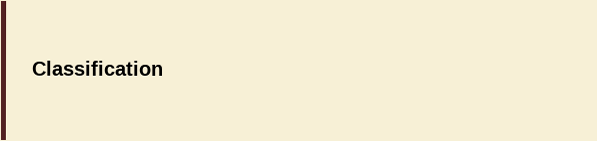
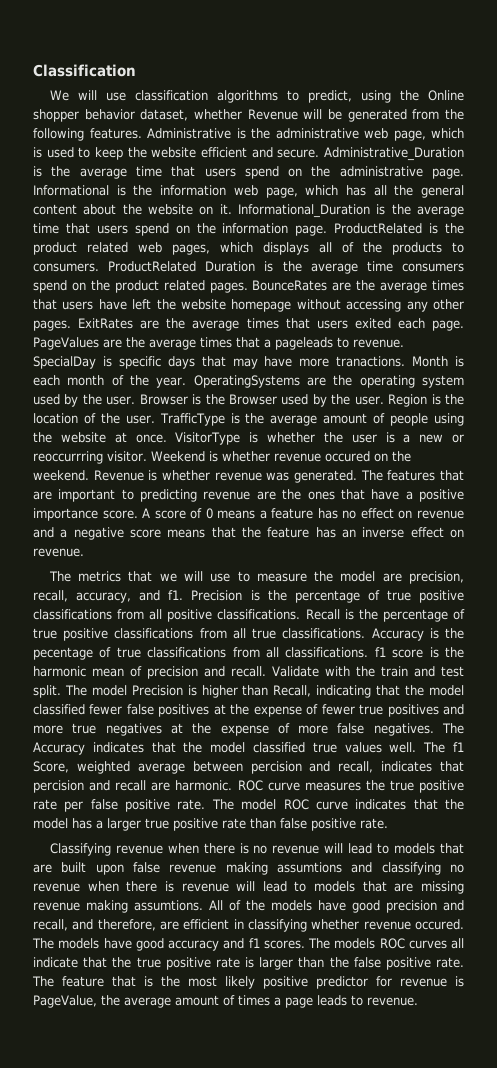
(164, 68) none -> [49,90,464,103] [33,109,465,122] [33,128,464,141] [33,147,464,161] [33,166,465,179] [33,185,464,198] [33,204,464,218] [33,223,464,236] [33,242,464,255] [33,261,465,274] [33,280,464,293] [33,299,464,312] [33,318,465,331] [33,337,404,350] [33,356,464,369] [33,375,465,388] [33,394,464,407] [33,413,464,426] [33,432,465,445] [33,451,411,464] [33,470,465,483] [33,489,465,502] [33,508,465,521] [33,527,464,540] [33,548,84,557] [48,571,465,584] [33,590,465,603] [33,609,465,622] [33,628,465,641] [33,647,464,660] [33,666,464,679] [33,685,465,698] [33,704,464,717] [33,723,465,736] [33,742,465,755] [33,761,464,774] [33,780,465,793] [33,799,465,812] [33,818,388,831] [49,843,464,856] [33,862,464,875] [33,881,464,894] [33,900,464,913] [33,919,464,932] [32,938,464,951] [33,957,465,970] [32,976,464,989] [33,995,418,1008] // We will use classification algorithms to predict, using the Online shopper behavior dataset, whether Revenue will be generated from the following features. Administrative is the administrative web page, which is used to keep the website efficient and secure. Administrative_Duration is the average time that users spend on the administrative page. Informational is the information web page, which has all the general content about the website on it. Informational_Duration is the average time that users spend on the information page. ProductRelated is the product related web pages, which displays all of the products to consumers. ProductRelated Duration is the average time consumers spend on the product related pages. BounceRates are the average times that users have left the website homepage without accessing any other pages. ExitRates are the average times that users exited each page. PageValues are the average times that a pageleads to revenue. SpecialDay is specific days that may have more tranactions. Month is each month of the year. OperatingSystems are the operating system used by the user. Browser is the Browser used by the user. Region is the location of the user. TrafficType is the average amount of people using the website at once. VisitorType is whether the user is a new or reoccurrring visitor. Weekend is whether revenue occured on the weekend. Revenue is whether revenue was generated. The features that are important to predicting revenue are the ones that have a positive importance score. A score of 0 means a feature has no effect on revenue and a negative score means that the feature has an inverse effect on revenue. // The metrics that we will use to measure the model are precision, recall, accuracy, and f1. Precision is the percentage of true positive classifications from all positive classifications. Recall is the percentage of true positive classifications from all true classifications. Accuracy is the pecentage of true classifications from all classifications. f1 score is the harmonic mean of precision and recall. Validate with the train and test split. The model Precision is higher than Recall, indicating that the model classified fewer false positives at the expense of fewer true positives and more true negatives at the expense of more false negatives. The Accuracy indicates that the model classified true values well. The f1 Score, weighted average between percision and recall, indicates that percision and recall are harmonic. ROC curve measures the true positive rate per false positive rate. The model ROC curve indicates that the model has a larger true positive rate than false positive rate. // Classifying revenue when there is no revenue will lead to models that are built upon false revenue making assumtions and classifying no revenue when there is revenue will lead to models that are missing revenue making assumtions. All of the models have good precision and recall, and therefore, are efficient in classifying whether revenue occured. The models have good accuracy and f1 scores. The models ROC curves all indicate that the true positive rate is larger than the false positive rate. The feature that is the most likely positive predictor for revenue is PageValue, the average amount of times a page leads to revenue.

